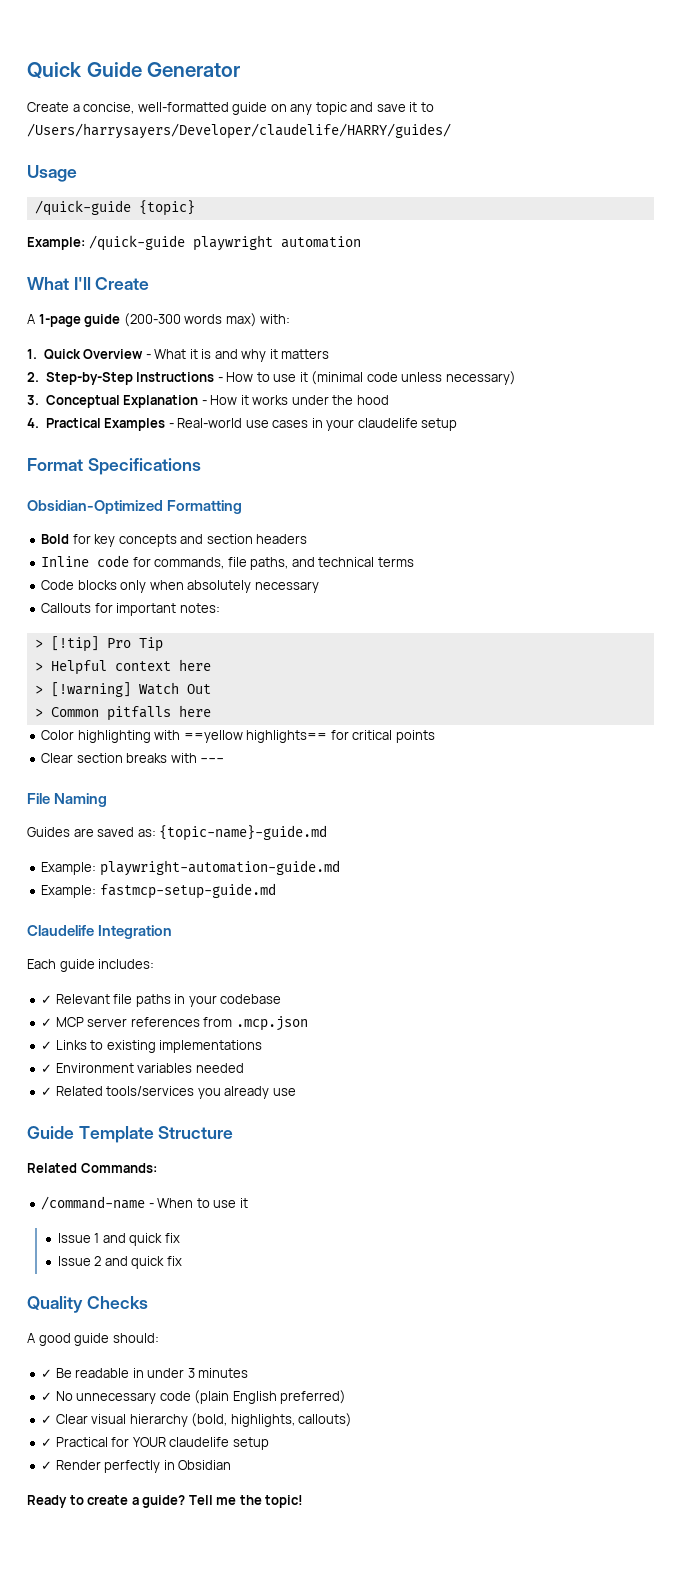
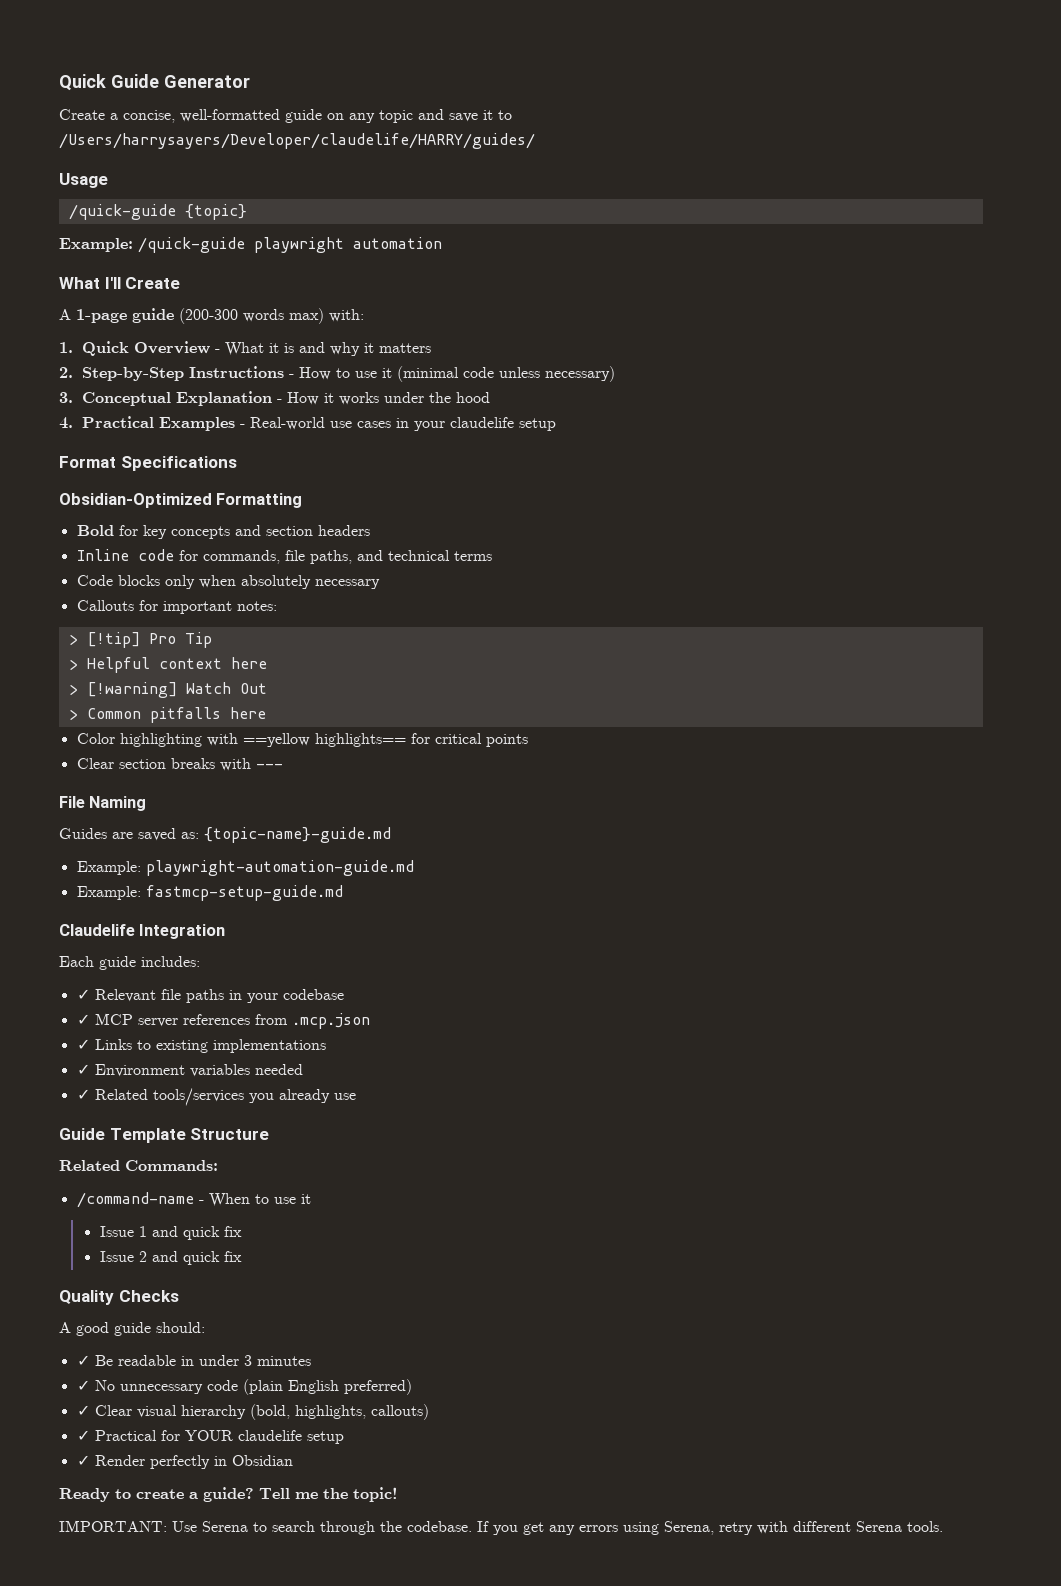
(304, 1501) none -> [59,1520,943,1535] // IMPORTANT: Use Serena to search through the codebase. If you get any errors using Serena, retry with different Serena tools.

